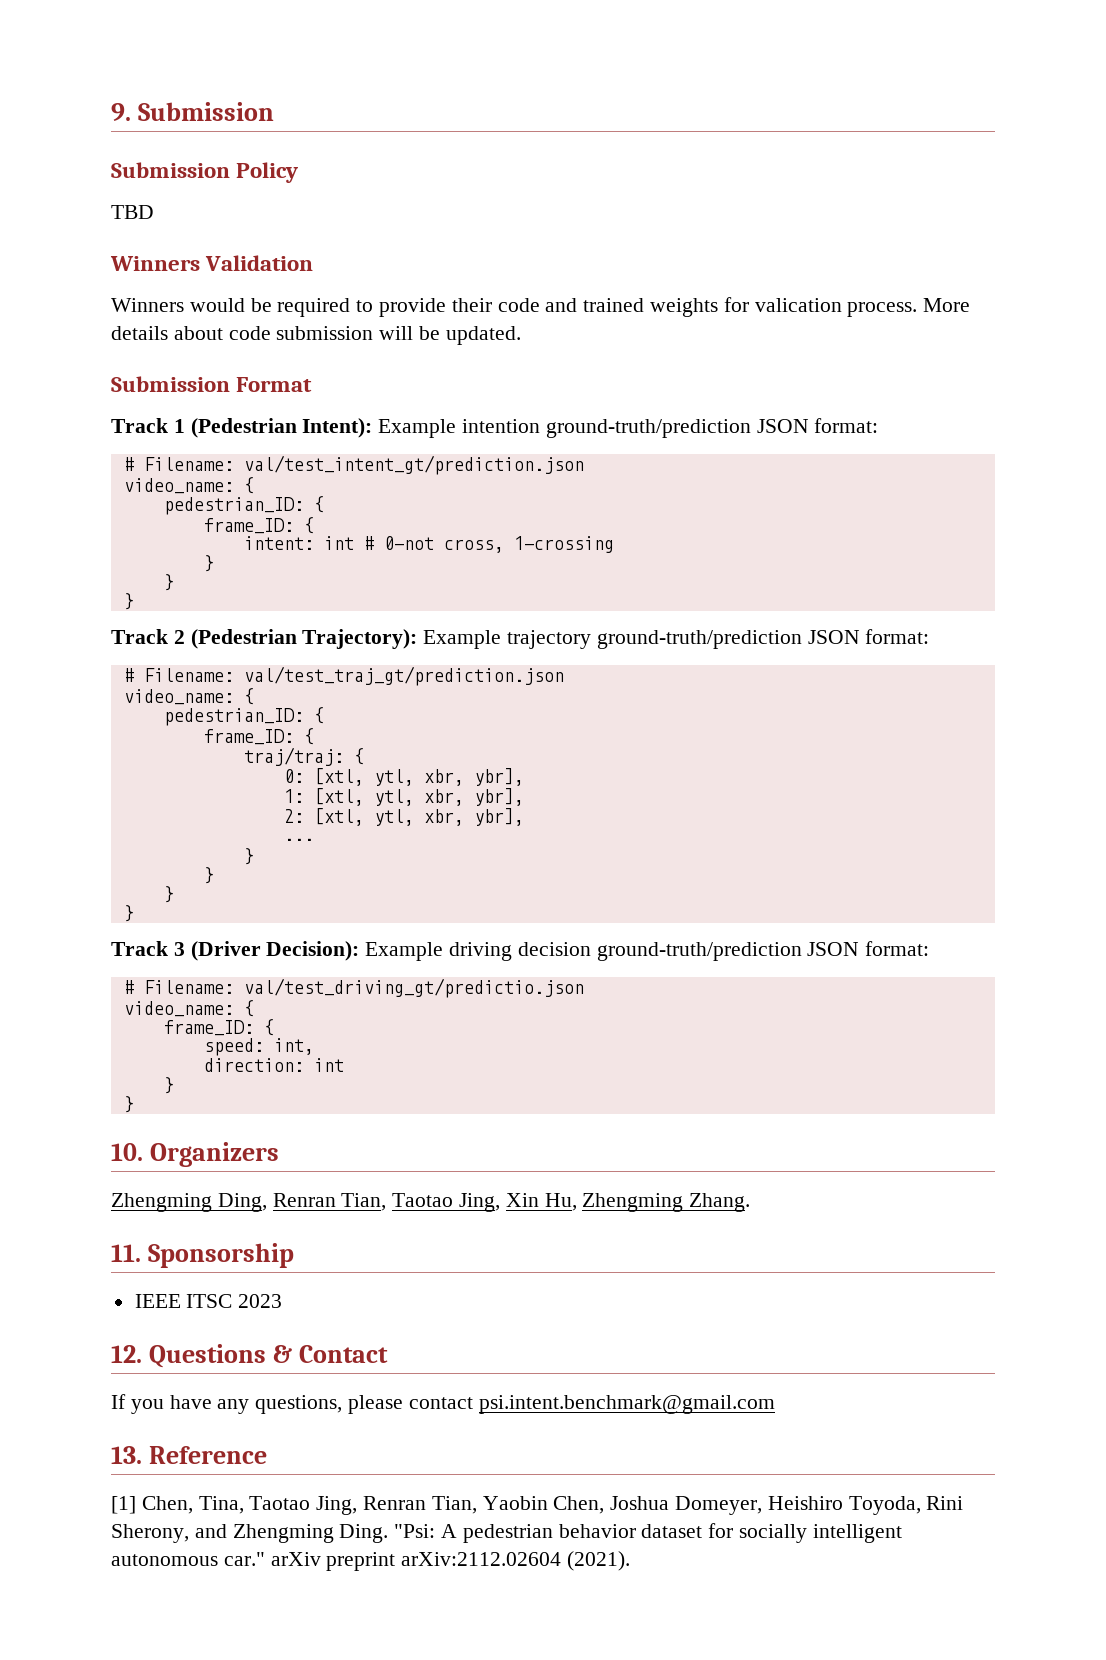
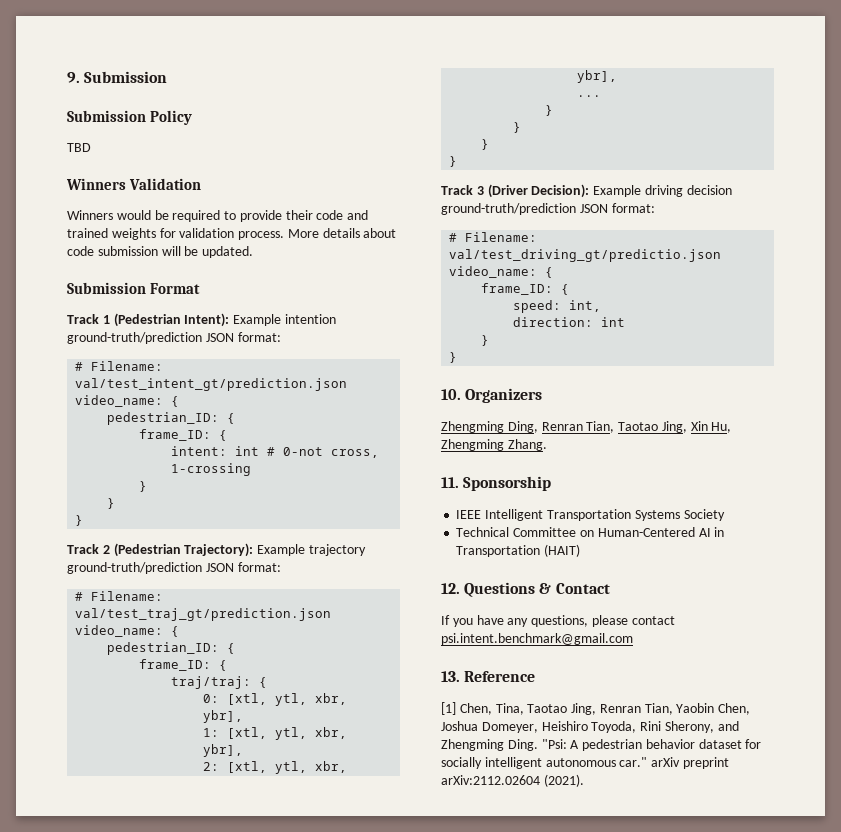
[754,298,842,312] valication -> [179,228,235,238] validation
[186,1294,283,1308] ITSC 2023 -> [485,509,725,521] [456,527,725,537] [456,544,581,557] Intelligent Transportation Systems Society // Technical Committee on Human-Centered AI in Transportation (HAIT)

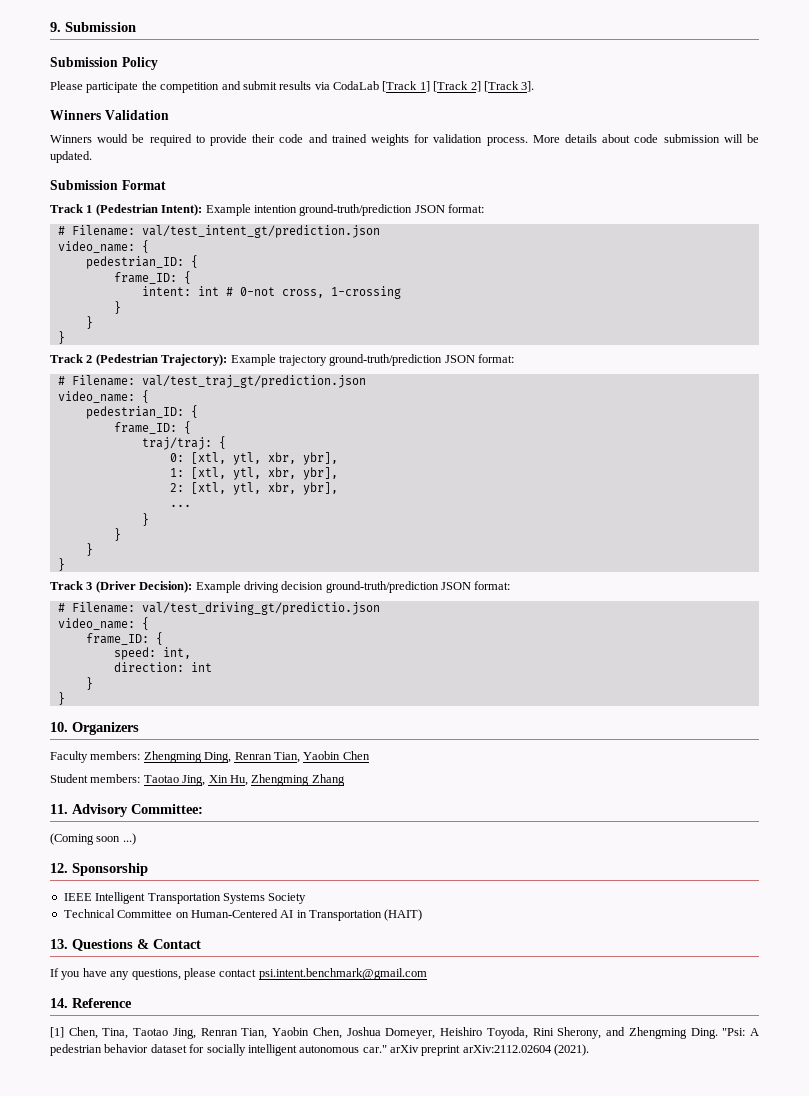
[67,143,91,152] TBD -> [50,81,535,93] Please participate the competition and submit results via CodaLab [Track 1] [Track 2] [Track 3].
(543, 395) none -> [50,751,141,763] Faculty members:
(615, 427) none -> [303,751,370,760] [50,774,141,783] Yaobin Chen // Student members:
[507,439,547,451] Zhang. -> [311,774,345,786] Zhang
(459, 482) none -> [72,804,203,817] [50,833,136,845] [50,863,68,873] Advisory Committee: // (Coming soon ...) // 12.
[441,583,460,594] 12. -> [50,939,68,949] 13.
[441,671,460,682] 13. -> [50,998,68,1008] 14.

